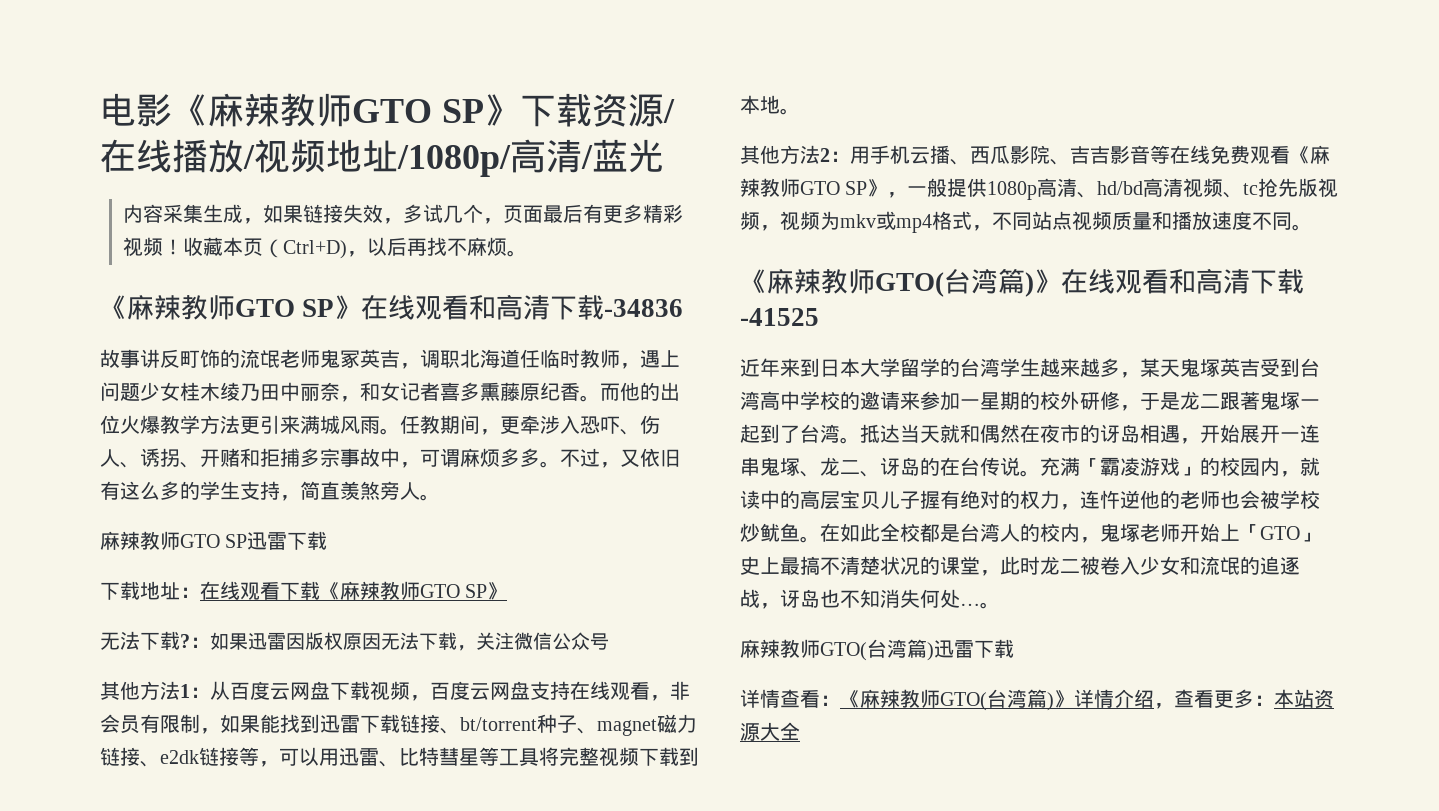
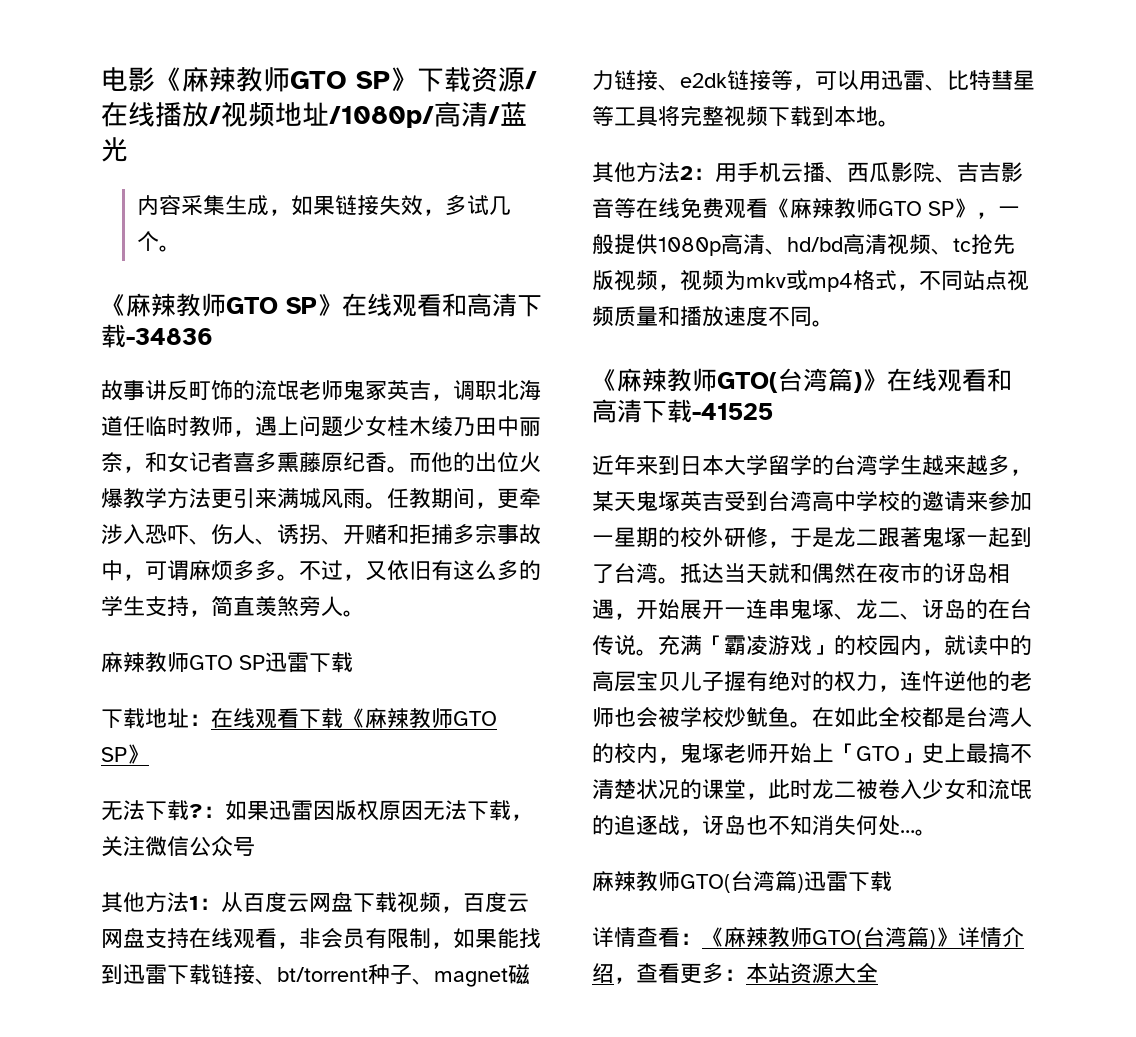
[483,204,684,224] [123,237,508,259] ，页面最后有更多精彩视频！收藏本页（Ctrl+D)，以后再找不麻烦 -> (160, 241) none

